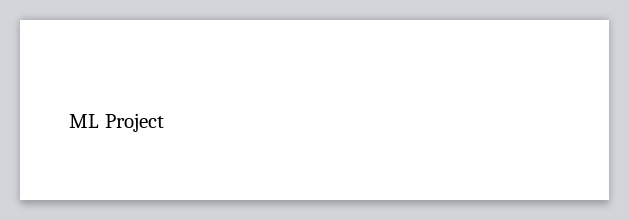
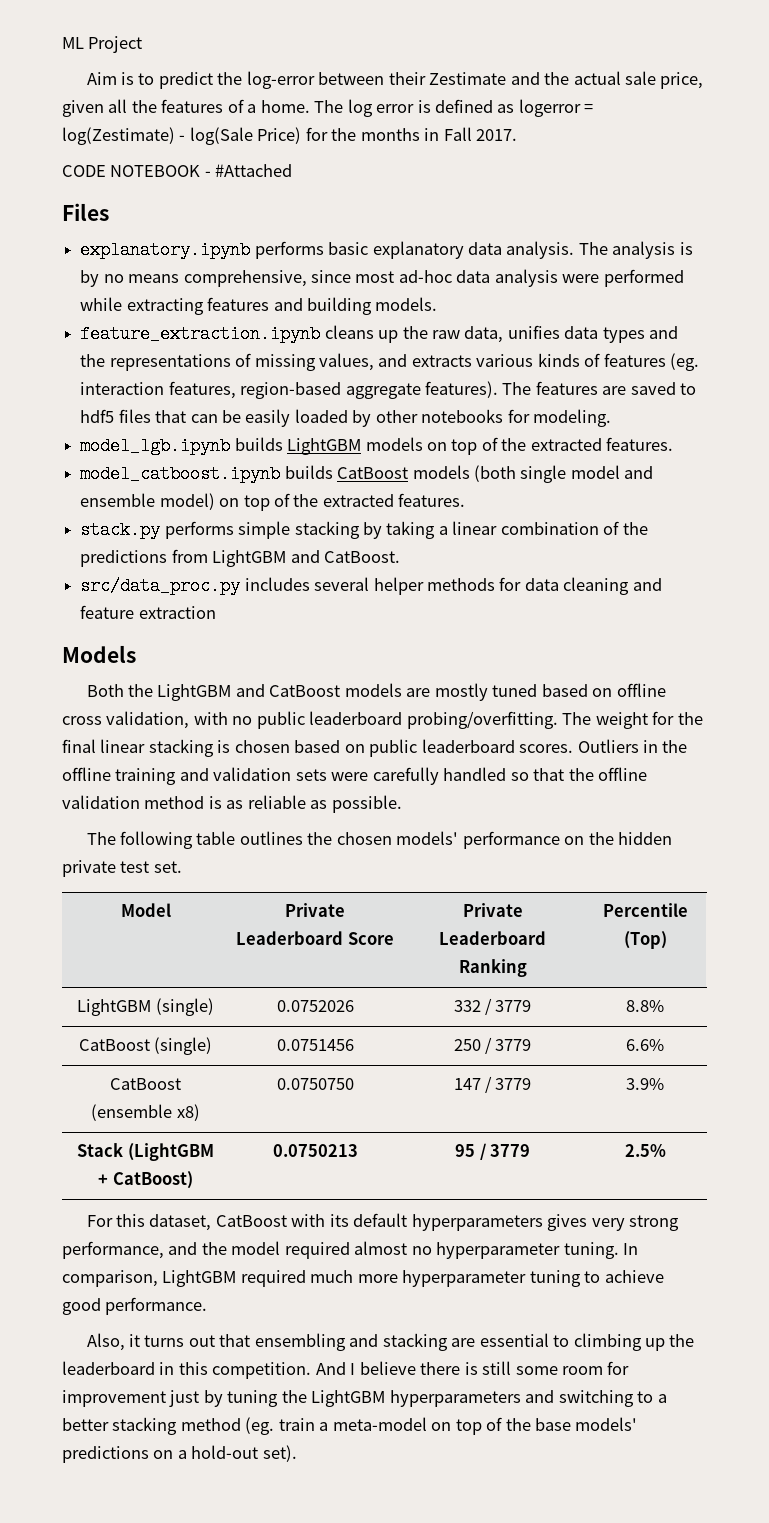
(164, 122) none -> [86,71,704,89] [62,99,594,117] [62,127,518,145] [62,164,293,177] [62,203,109,221] [80,241,693,259] [80,269,684,287] [80,297,438,315] [80,325,679,343] [80,353,700,371] [80,381,697,399] [80,409,612,427] [80,437,674,455] [80,465,654,483] [80,493,466,511] [80,521,648,539] [80,549,400,567] [80,577,662,595] [80,605,216,619] [62,645,136,663] [86,683,666,701] [62,711,703,729] [62,739,688,757] [62,767,648,785] [62,795,402,813] [86,831,673,849] [62,860,182,877] [120,903,171,917] [285,903,345,917] [236,931,394,945] [462,903,523,917] [439,931,546,945] [458,959,527,977] [602,903,688,917] [623,931,667,949] [77,998,214,1016] [276,1000,354,1012] [453,998,532,1015] [626,1000,664,1012] [78,1037,213,1055] [276,1039,354,1051] [453,1037,532,1054] [626,1039,664,1051] [110,1078,181,1090] [91,1104,200,1121] [276,1078,354,1090] [453,1076,532,1093] [626,1078,664,1090] [77,1143,214,1161] [98,1171,193,1189] [272,1144,358,1157] [455,1143,530,1160] [624,1144,666,1157] [86,1213,680,1231] [62,1241,639,1259] [62,1270,664,1287] [62,1297,208,1315] [86,1333,695,1351] [62,1361,630,1379] [62,1390,667,1407] [62,1417,638,1435] [62,1445,297,1463] // Aim is to predict the log-error between their Zestimate and the actual sale price, given all the features of a home. The log error is defined as logerror = log(Zestimate) - log(Sale Price) for the months in Fall 2017. // CODE NOTEBOOK - #Attached // Files // explanatory.ipynb performs basic explanatory data analysis. The analysis is by no means comprehensive, since most ad-hoc data analysis were performed while extracting features and building models. // feature_extraction.ipynb cleans up the raw data, unifies data types and the representations of missing values, and extracts various kinds of features (eg. interaction features, region-based aggregate features). The features are saved to hdf5 files that can be easily loaded by other notebooks for modeling. // model_lgb.ipynb builds LightGBM models on top of the extracted features. // model_catboost.ipynb builds CatBoost models (both single model and ensemble model) on top of the extracted features. // stack.py performs simple stacking by taking a linear combination of the predictions from LightGBM and CatBoost. // src/data_proc.py includes several helper methods for data cleaning and feature extraction // Models // Both the LightGBM and CatBoost models are mostly tuned based on offline cross validation, with no public leaderboard probing/overfitting. The weight for the final linear stacking is chosen based on public leaderboard scores. Outliers in the offline training and validation sets were carefully handled so that the offline validation method is as reliable as possible. // The following table outlines the chosen models' performance on the hidden private test set. // Model | Private Leaderboard Score | Private Leaderboard Ranking | Percentile (Top) // LightGBM (single) | 0.0752026 | 332 / 3779 | 8.8% // CatBoost (single) | 0.0751456 | 250 / 3779 | 6.6% // CatBoost (ensemble x8) | 0.0750750 | 147 / 3779 | 3.9% // Stack (LightGBM + CatBoost) | 0.0750213 | 95 / 3779 | 2.5% // For this dataset, CatBoost with its default hyperparameters gives very strong performance, and the model required almost no hyperparameter tuning. In comparison, LightGBM required much more hyperparameter tuning to achieve good performance. // Also, it turns out that ensembling and stacking are essential to climbing up the leaderboard in this competition. And I believe there is still some room for improvement just by tuning the LightGBM hyperparameters and switching to a better stacking method (eg. train a meta-model on top of the base models' predictions on a hold-out set).

